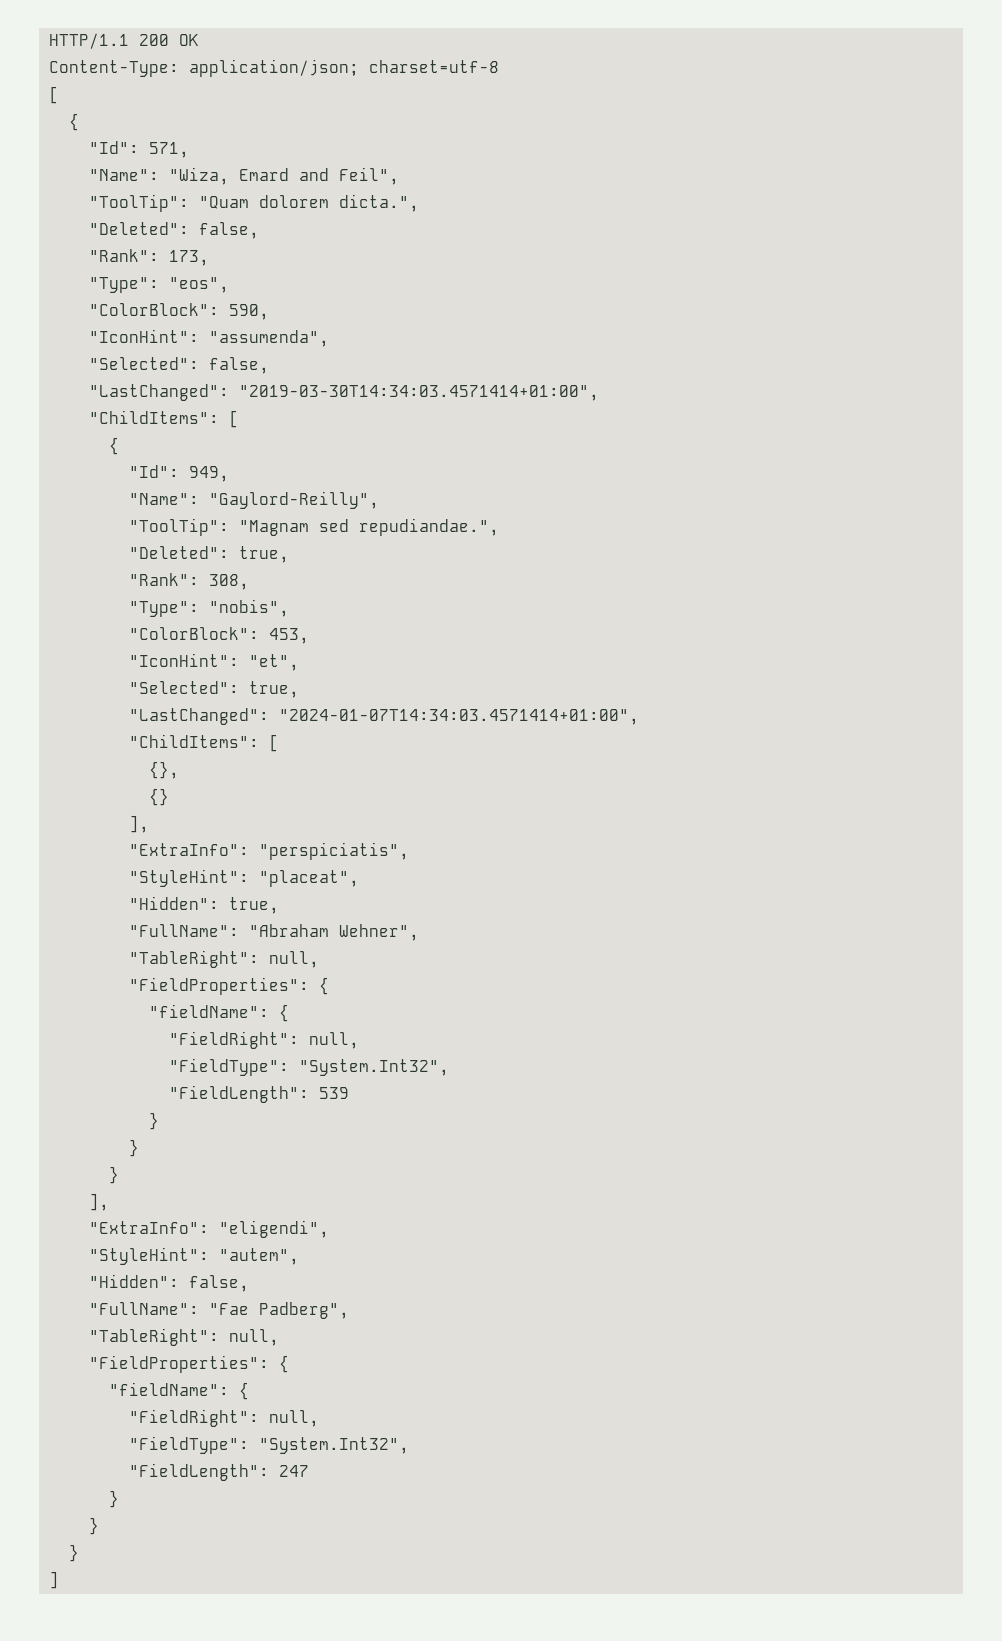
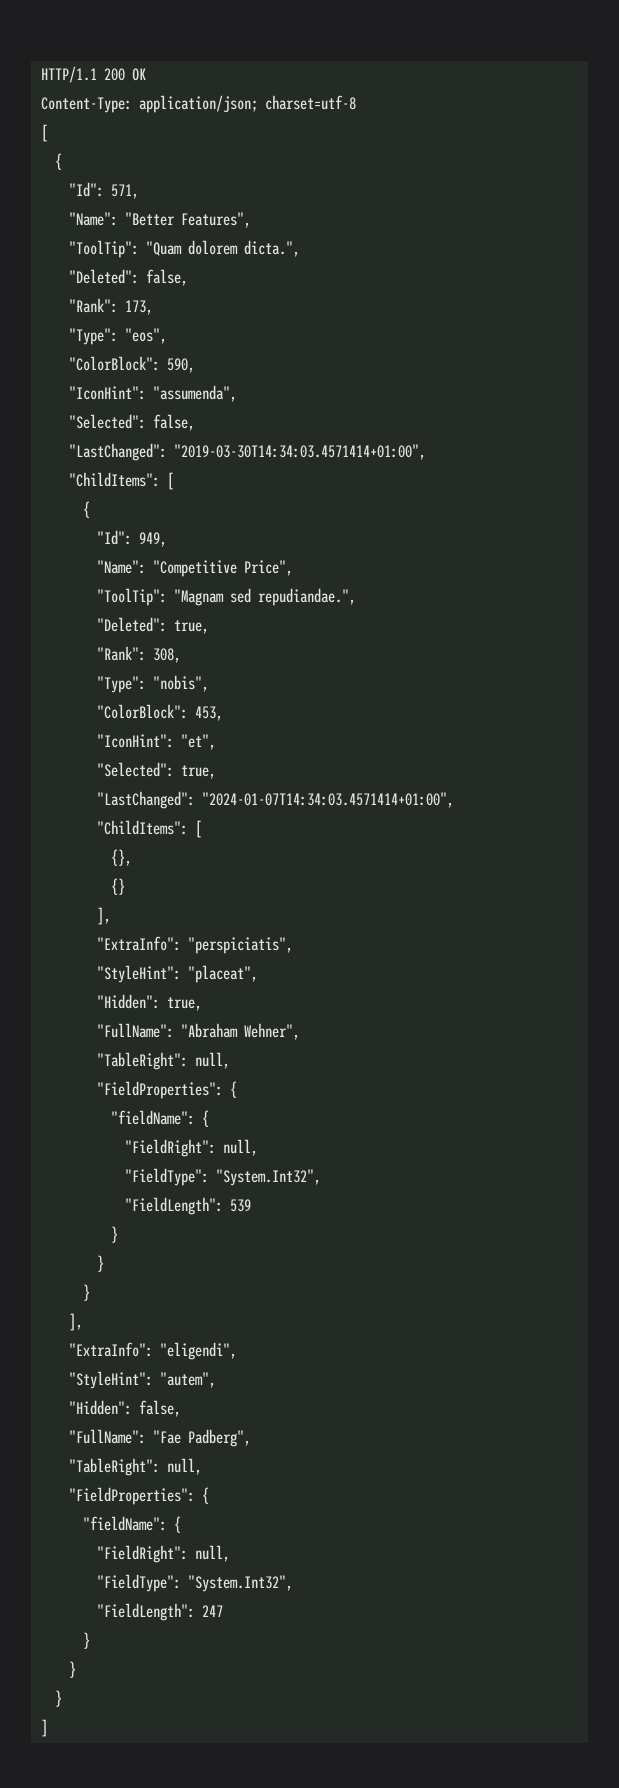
[168,167,399,185] "Wiza, Emard and Feil", -> [125,212,252,228] "Better Features",
[208,491,379,509] "Gaylord-Reilly", -> [153,560,294,577] "Competitive Price",

